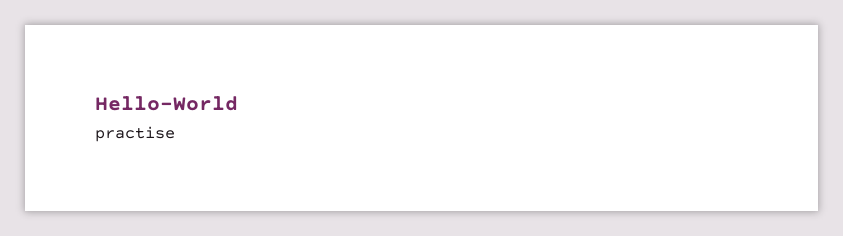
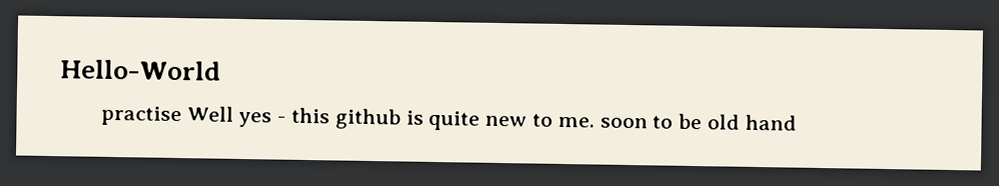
(175, 134) none -> [186,106,797,131] Well yes - this github is quite new to me. soon to be old hand

